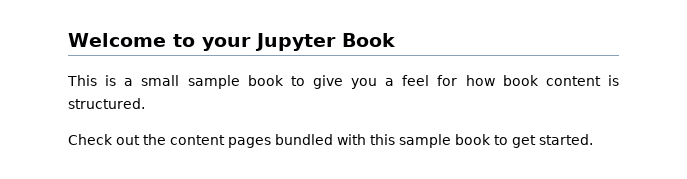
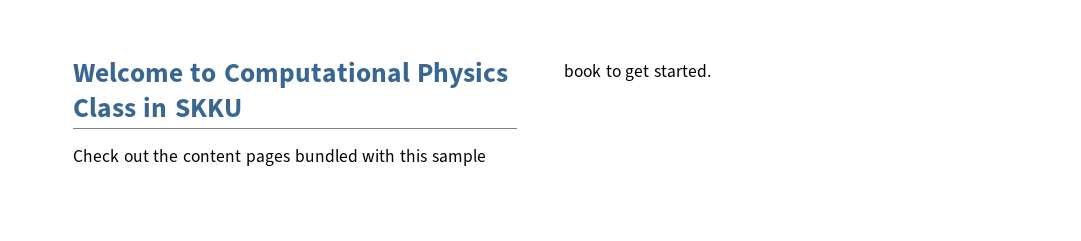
[201,33,395,51] [67,75,619,89] [68,98,145,109] your Jupyter Book // This is a small sample book to give you a feel for how book content is structured. -> [223,61,509,88] [73,96,242,118] Computational Physics Class in SKKU

